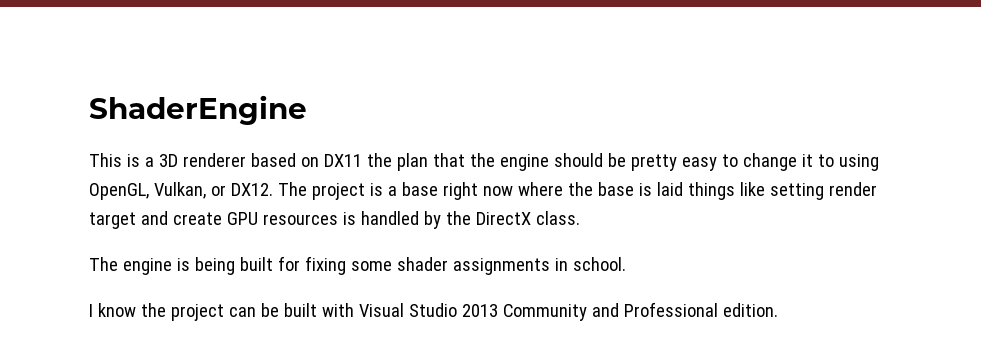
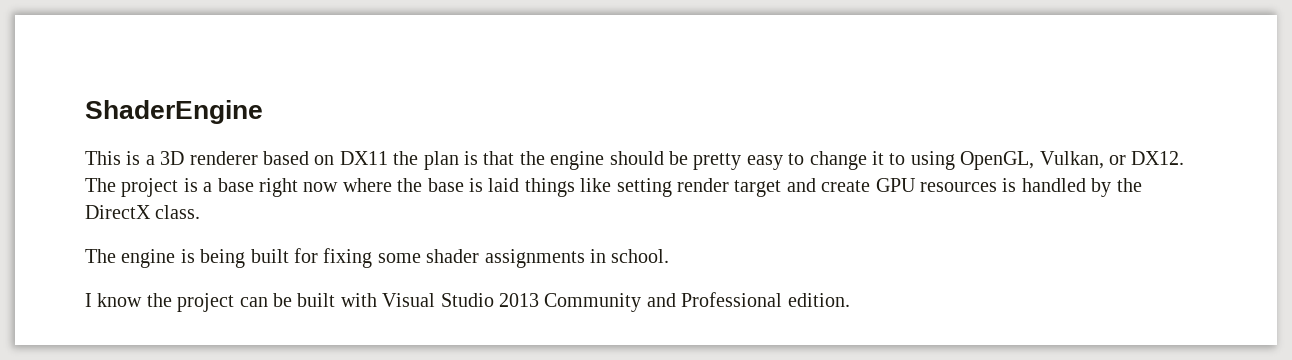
(428, 162) none -> [464,151,478,165] is

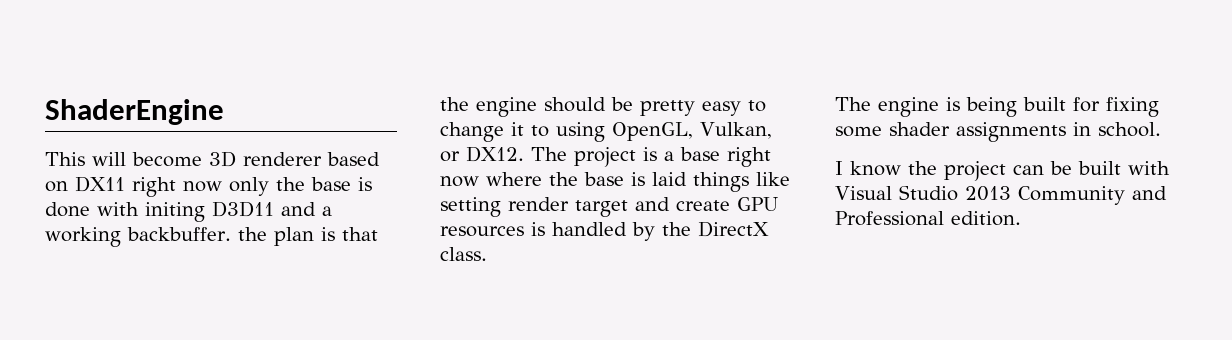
[126,151,155,165] is a -> [92,152,202,167] will become
(388, 158) none -> [132,177,372,197] [45,201,332,222] [45,227,231,247] right now only the base is done with initing D3D11 and a working backbuffer.

